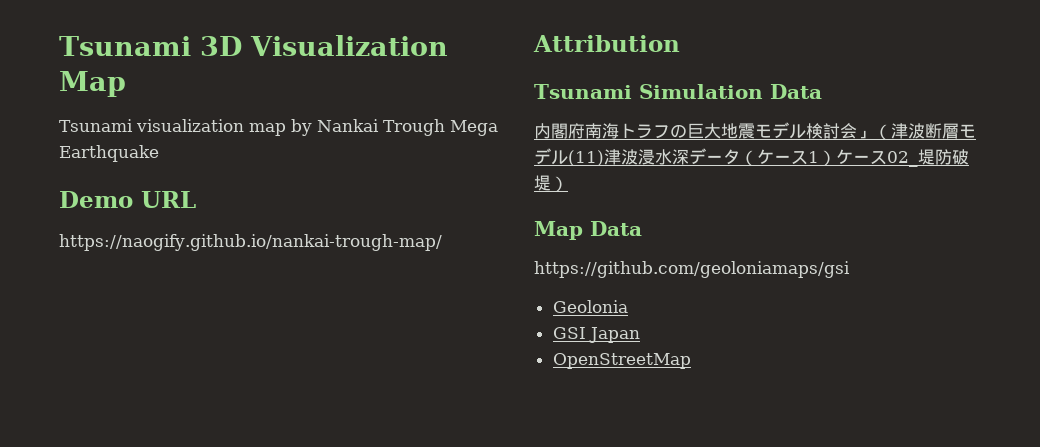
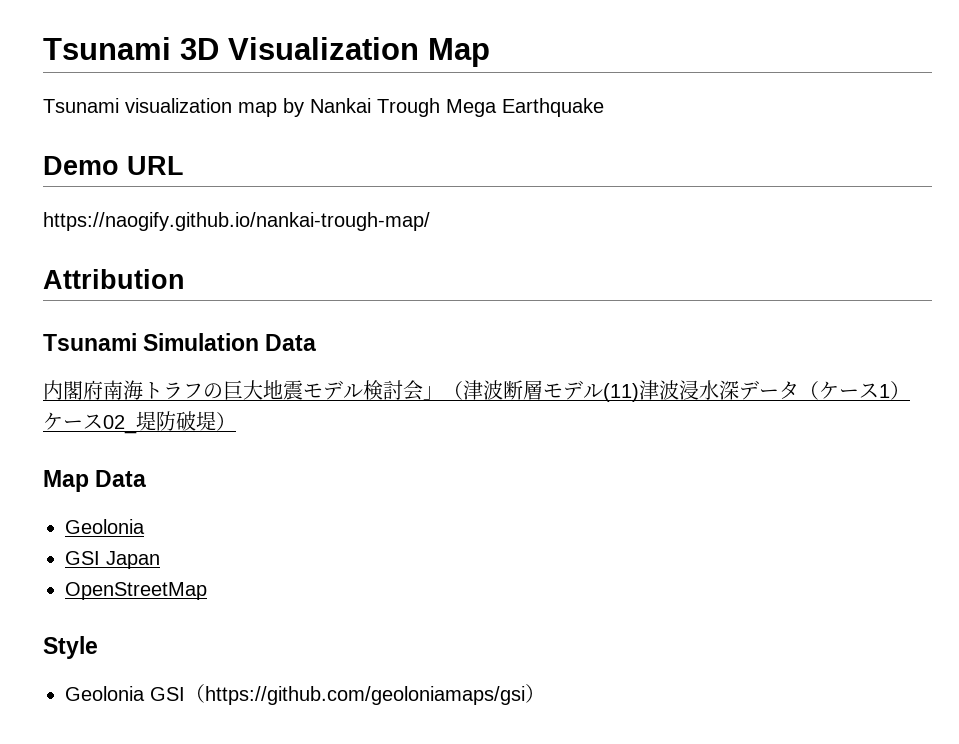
[534,261,850,278] // https://github.com/geoloniamaps/gsi -> (147, 478) none
(691, 361) none -> [43,636,98,659] [65,684,545,705] // Style // Geolonia GSI（https://github.com/geoloniamaps/gsi）

